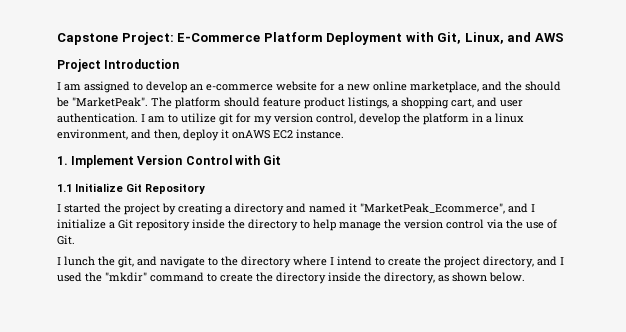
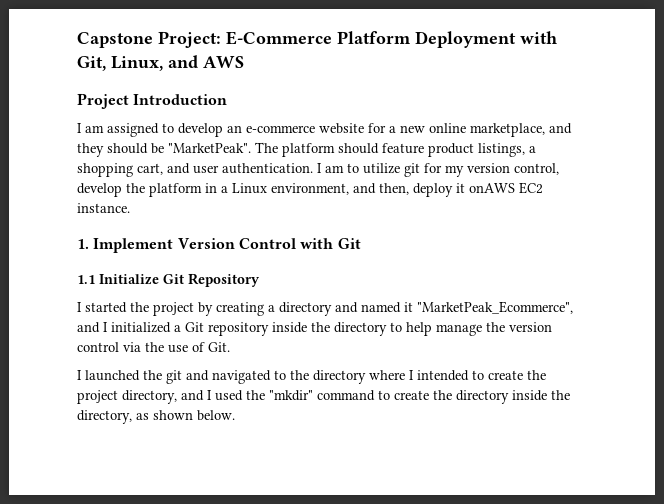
[505,81,522,91] the -> [77,143,104,157] they
[495,113,524,123] linux -> [232,183,267,194] Linux
[57,219,106,229] initialize -> [111,322,171,333] initialized
[64,256,205,268] lunch the git, and navigate -> [85,370,271,384] launched the git and navigated
[337,256,372,266] intend -> [417,370,469,381] intended

